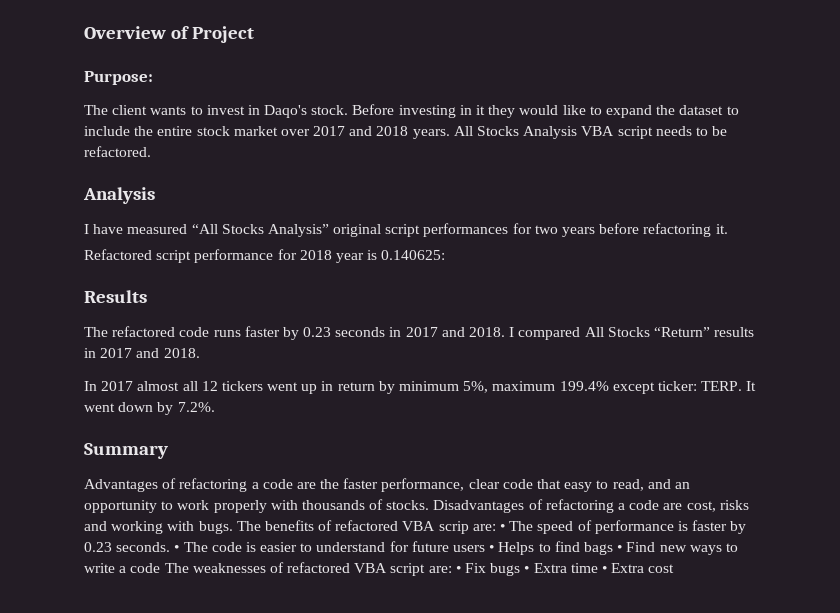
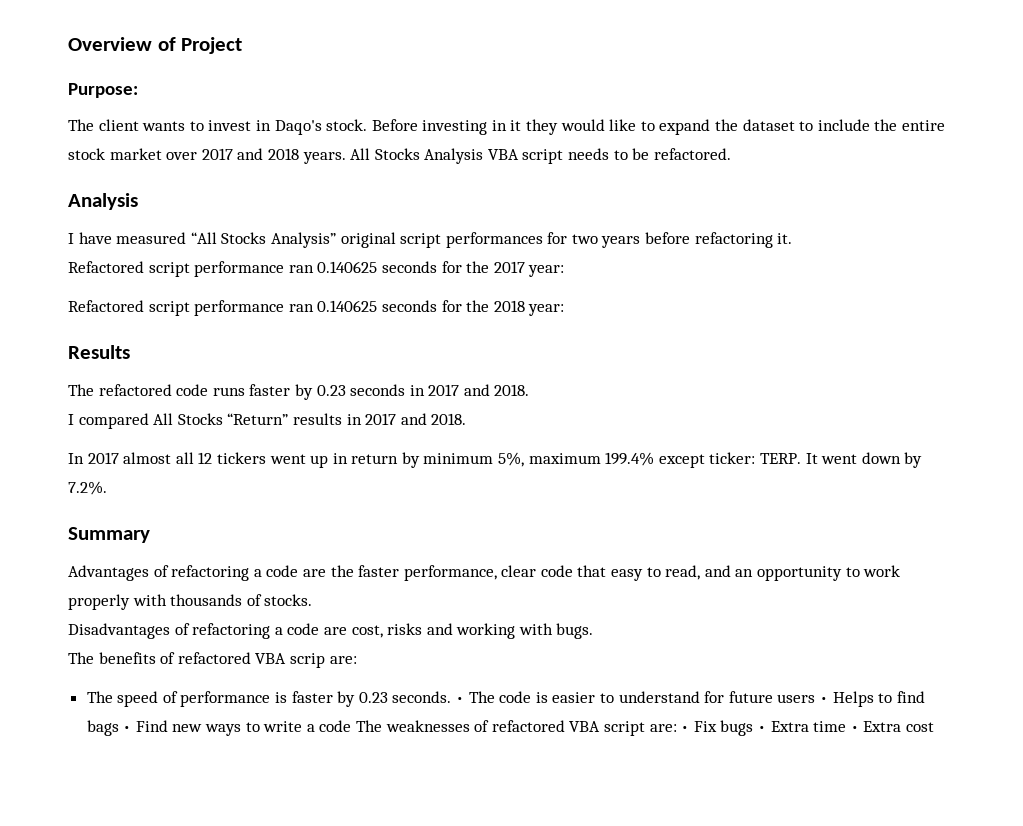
[277,249,446,263] for 2018 year is 0.140625: -> [288,261,565,277] [68,300,565,316] ran 0.140625 seconds for the 2017 year: // Refactored script performance ran 0.140625 seconds for the 2018 year:
(506, 332) none -> (530, 390) //
(430, 505) none -> (313, 600) //
(233, 527) none -> (594, 631) //
[500,524,506,531] • -> (357, 660) //

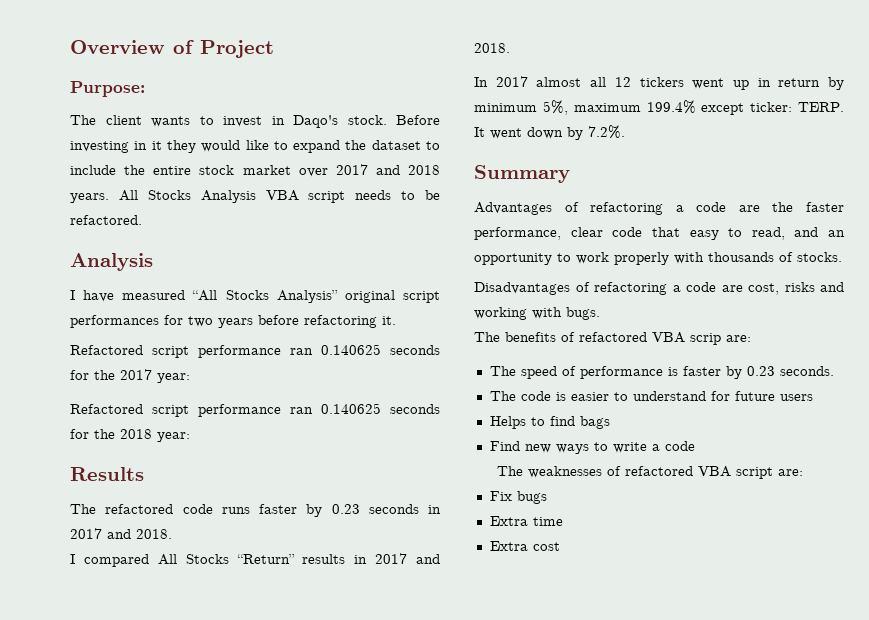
[456,697,465,703] • -> (834, 371) //
[819,697,828,703] • -> (813, 397) //
[123,726,132,732] • -> (610, 422) //
(352, 726) none -> (695, 446) //
[681,726,690,732] • -> (804, 472) //
[757,726,766,732] • -> (547, 497) //
[850,726,859,732] • -> (563, 521) //

